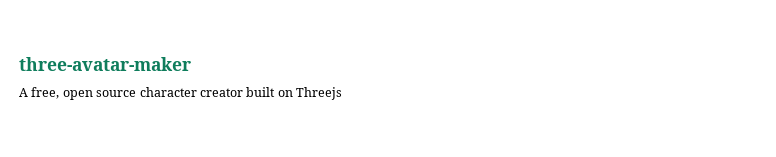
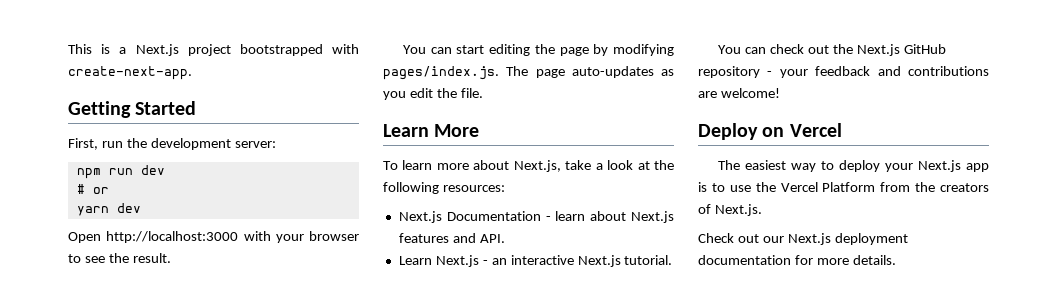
[19,57,191,71] [19,87,342,100] three-avatar-maker // A free, open source character creator built on Threejs -> [68,44,359,56] [68,66,192,80] [68,101,197,118] [68,138,276,150] [76,165,165,179] [76,184,109,194] [76,203,141,216] [68,231,359,243] [68,253,171,263] [403,44,674,56] [383,66,674,80] [383,88,483,100] [383,124,480,137] [383,160,674,172] [383,182,505,194] [398,211,674,223] [398,233,505,243] [398,255,673,267] [718,44,946,56] [698,66,989,78] [698,88,780,98] [698,123,842,140] [718,160,989,172] [698,182,989,192] [698,204,762,216] [698,233,908,245] [698,255,896,265] This is a Next.js project bootstrapped with create-next-app. // Getting Started // First, run the development server: // npm run dev // # or // yarn dev // Open http://localhost:3000 with your browser to see the result. // You can start editing the page by modifying pages/index.js. The page auto-updates as you edit the file. // Learn More // To learn more about Next.js, take a look at the following resources: // Next.js Documentation - learn about Next.js features and API. // Learn Next.js - an interactive Next.js tutorial. // You can check out the Next.js GitHub repository - your feedback and contributions are welcome! // Deploy on Vercel // The easiest way to deploy your Next.js app is to use the Vercel Platform from the creators of Next.js. // Check out our Next.js deployment documentation for more details.

